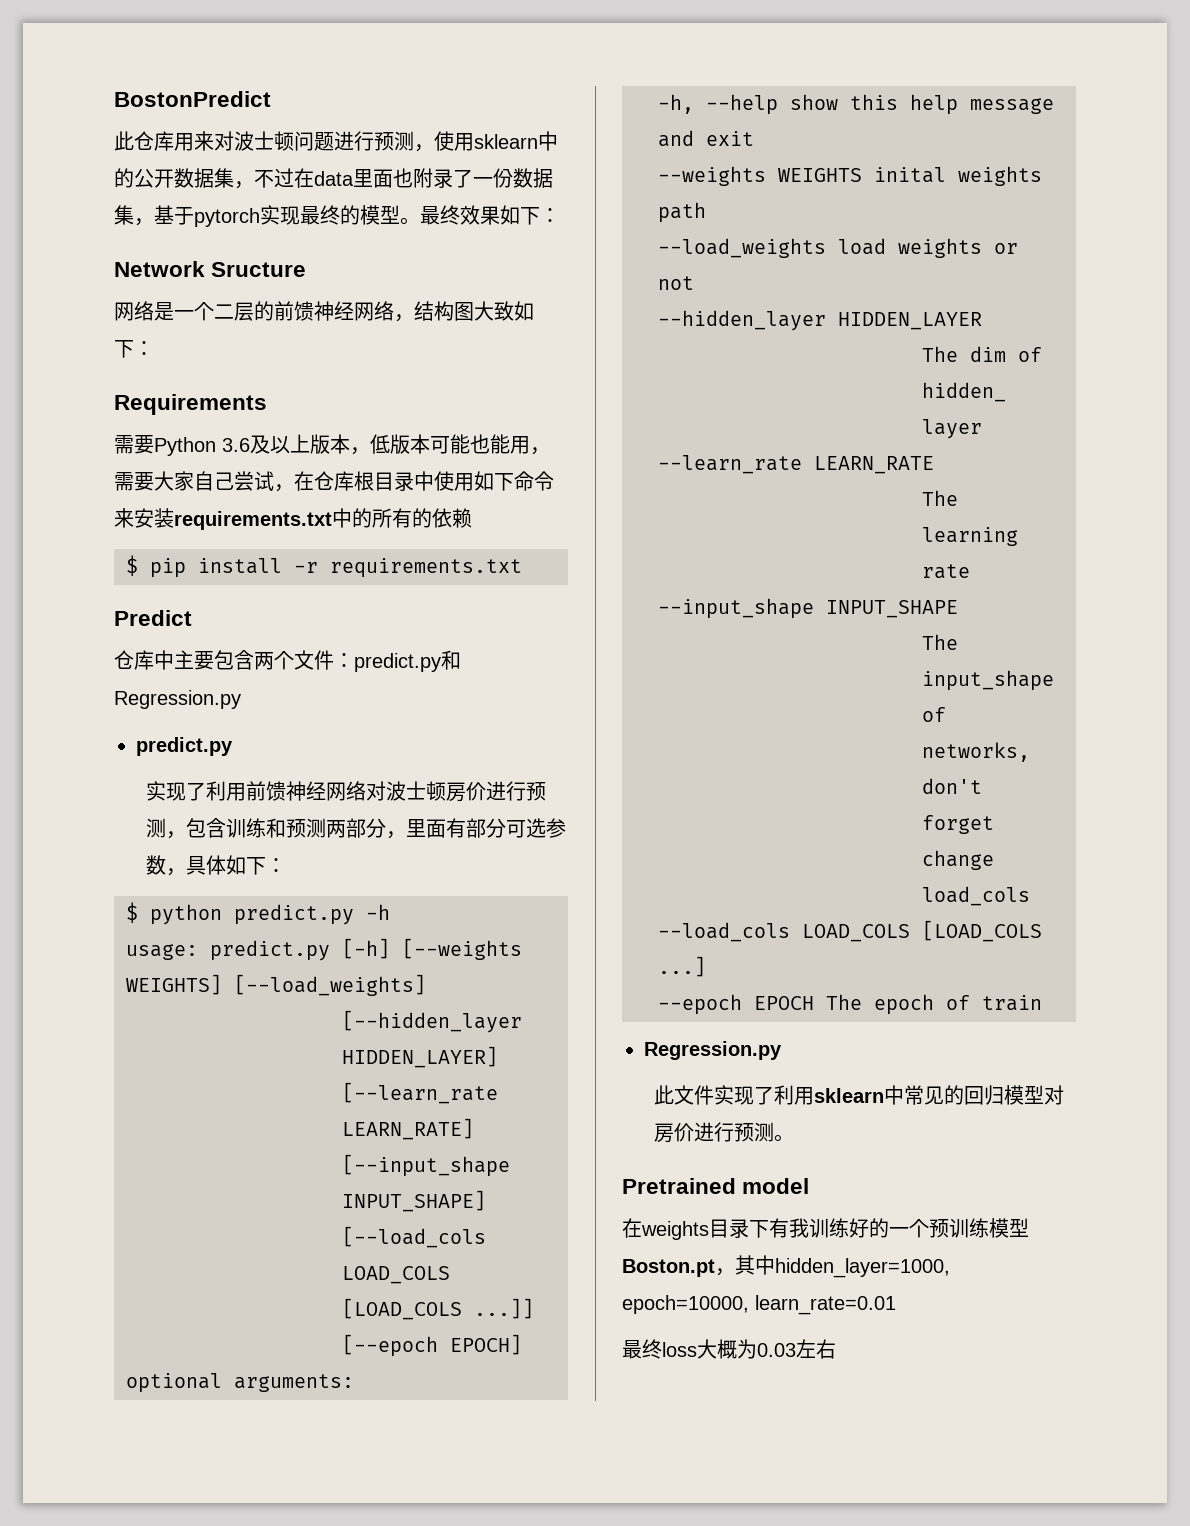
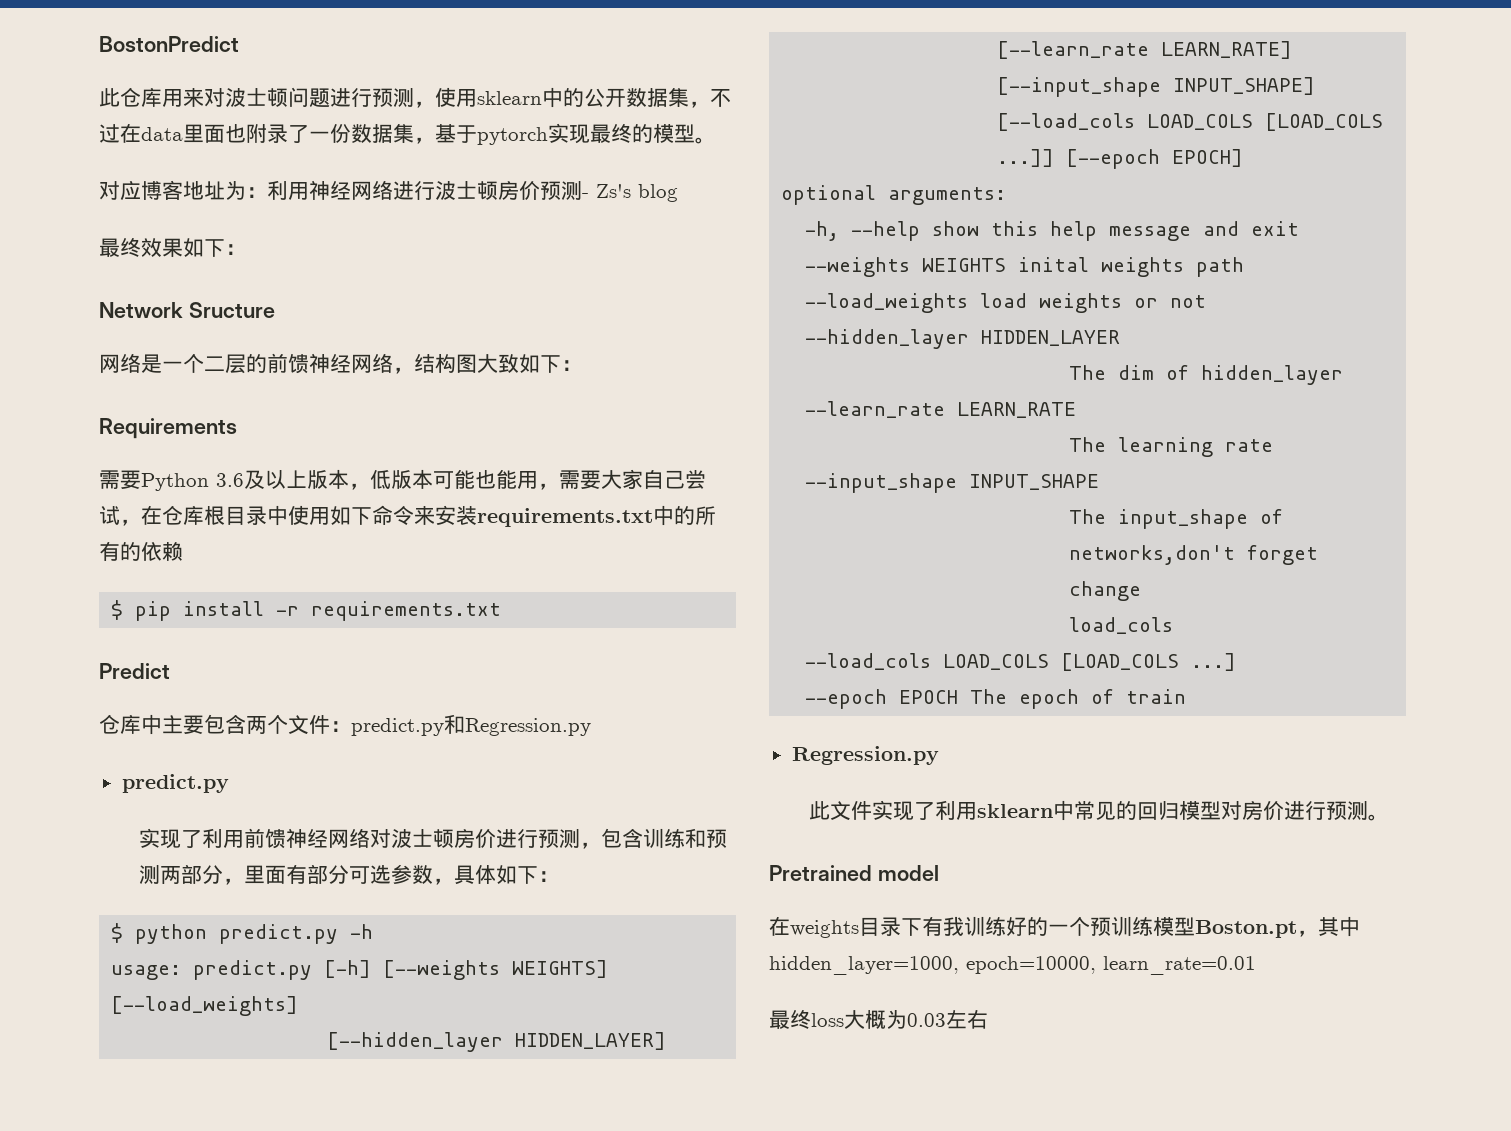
(420, 221) none -> [99,180,678,202] // 对应博客地址为：利用神经网络进行波士顿房价预测- Zs's blog //

